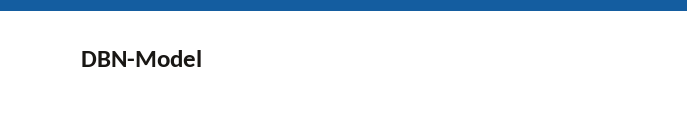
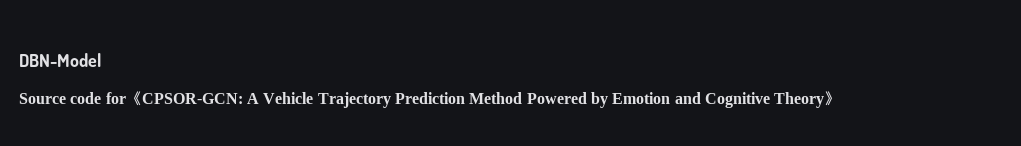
(202, 58) none -> [19,91,841,108] // Source code for《CPSOR-GCN: A Vehicle Trajectory Prediction Method Powered by Emotion and Cognitive Theory》

